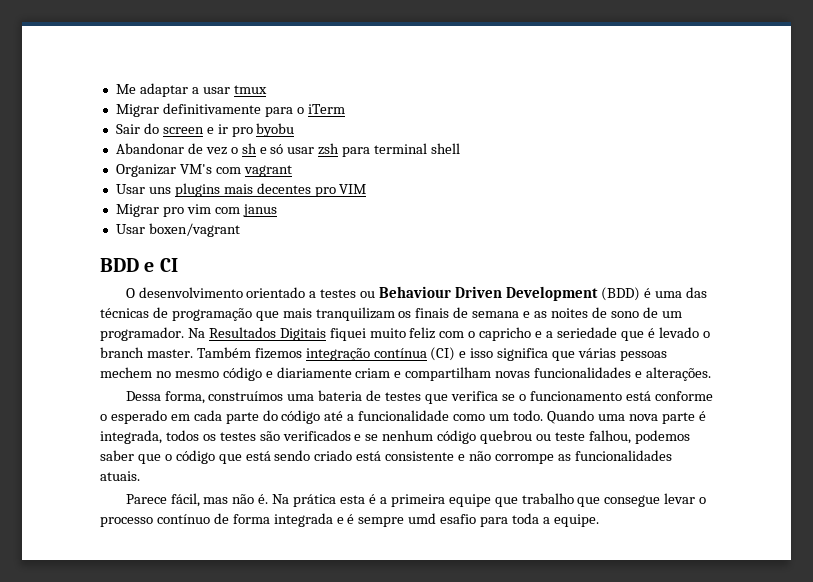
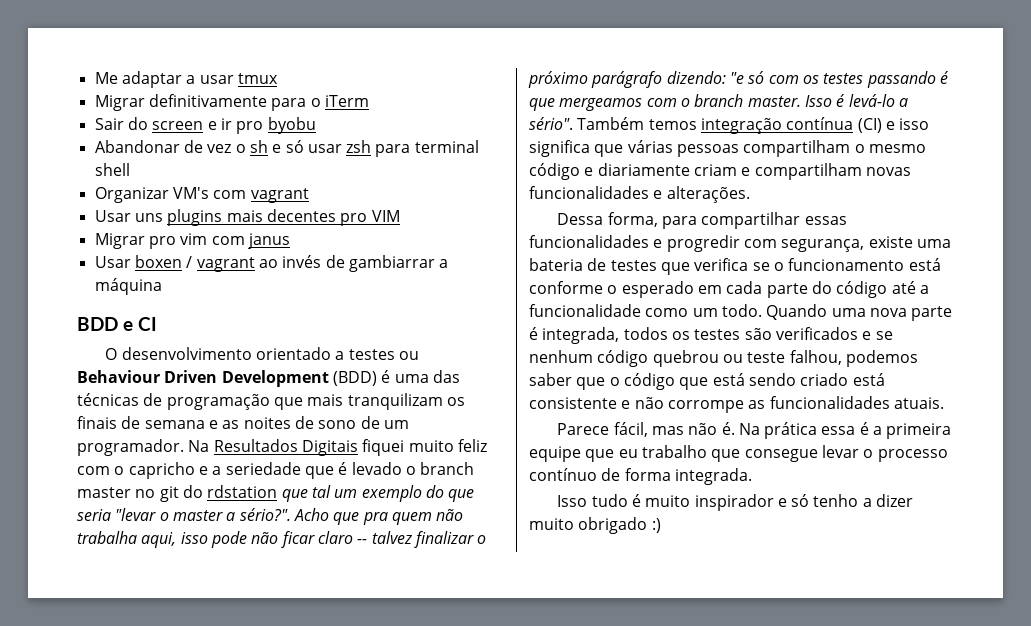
[148,223,240,237] boxen/vagrant -> [134,255,449,272] [94,278,162,295] boxen / vagrant ao invés de gambiarrar a máquina
[146,347,302,359] master. Também fizemos -> [77,485,475,502] [77,508,464,525] [77,531,487,548] [528,71,948,88] [529,94,908,111] [529,117,697,130] master no git do rdstation que tal um exemplo do que seria "levar o master a sério?". Acho que pra quem não trabalha aqui, isso pode não ficar claro -- talvez finalizar o próximo parágrafo dizendo: "e só com os testes passando é que mergeamos com o branch master. Isso é levá-lo a sério". Também temos
[100,367,171,378] mechem no -> [743,140,865,157] compartilham o
[208,391,284,401] construímos -> [661,212,847,229] [529,235,913,252] para compartilhar essas funcionalidades e progredir com segurança, existe
[340,495,366,504] esta -> [821,426,856,435] essa
(518, 502) none -> [618,449,638,458] eu
[273,513,599,527] integrada e é sempre umd esafio para toda a equipe. -> [674,468,752,485] [557,494,914,511] [529,517,661,534] integrada. // Isso tudo é muito inspirador e só tenho a dizer muito obrigado :)

